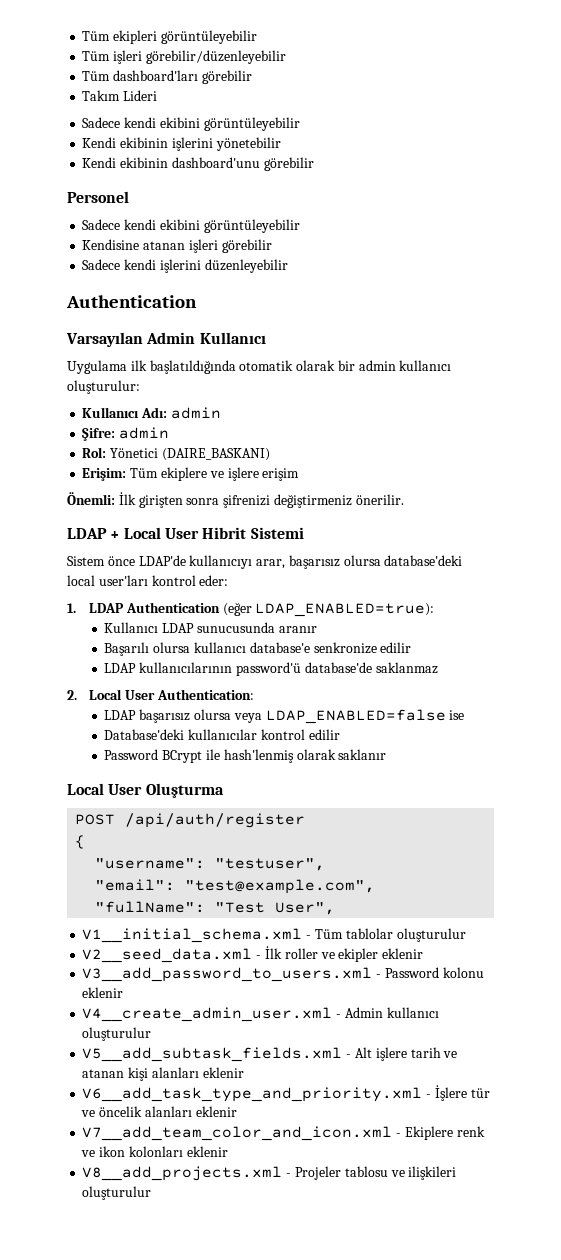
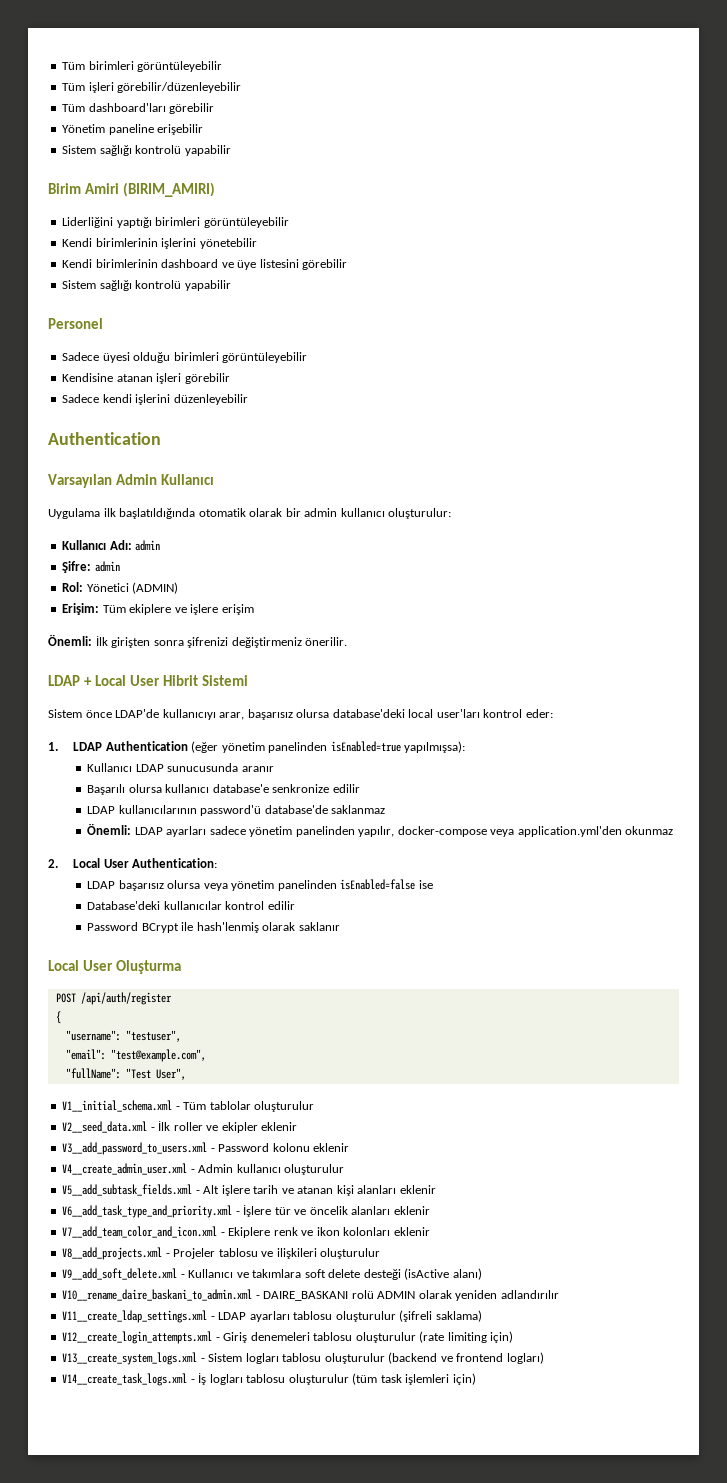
[82,30,158,44] Tüm ekipleri -> [62,61,134,70] Tüm birimleri
[82,90,158,101] [82,117,200,128] Takım Lideri // Sadece kendi ekibini -> [62,124,204,135] [62,145,231,156] [48,182,216,197] [62,217,201,228] Yönetim paneline erişebilir // Sistem sağlığı kontrolü yapabilir // Birim Amiri (BIRIM_AMIRI) // Liderliğini yaptığı birimleri
[120,137,169,148] ekibinin -> [95,238,158,247] birimlerinin
[120,157,314,171] ekibinin dashboard'unu görebilir -> [95,259,348,270] [62,280,231,291] birimlerinin dashboard ve üye listesini görebilir // Sistem sağlığı kontrolü yapabilir
[124,219,200,230] kendi ekibini -> [102,352,219,363] üyesi olduğu birimleri
[161,448,270,461] (DAIRE_BASKANI) -> [132,582,179,594] (ADMIN)
[255,603,435,617] LDAP_ENABLED=true): -> [221,741,466,753] yönetim panelinden isEnabled=true yapılmışsa):
(438, 668) none -> [87,823,674,837] // Önemli: LDAP ayarları sadece yönetim panelinden yapılır, docker-compose veya application.yml'den okunmaz
[265,709,446,724] LDAP_ENABLED=false -> [231,879,416,891] yönetim panelinden isEnabled=false
(152, 1193) none -> [62,1268,482,1280] [62,1289,559,1301] [62,1310,482,1323] [62,1331,514,1344] [62,1352,544,1365] [62,1373,476,1386] // V9__add_soft_delete.xml - Kullanıcı ve takımlara soft delete desteği (isActive alanı) // V10__rename_daire_baskani_to_admin.xml - DAIRE_BASKANI rolü ADMIN olarak yeniden adlandırılır // V11__create_ldap_settings.xml - LDAP ayarları tablosu oluşturulur (şifreli saklama) // V12__create_login_attempts.xml - Giriş denemeleri tablosu oluşturulur (rate limiting için) // V13__create_system_logs.xml - Sistem logları tablosu oluşturulur (backend ve frontend logları) // V14__create_task_logs.xml - İş logları tablosu oluşturulur (tüm task işlemleri için)

